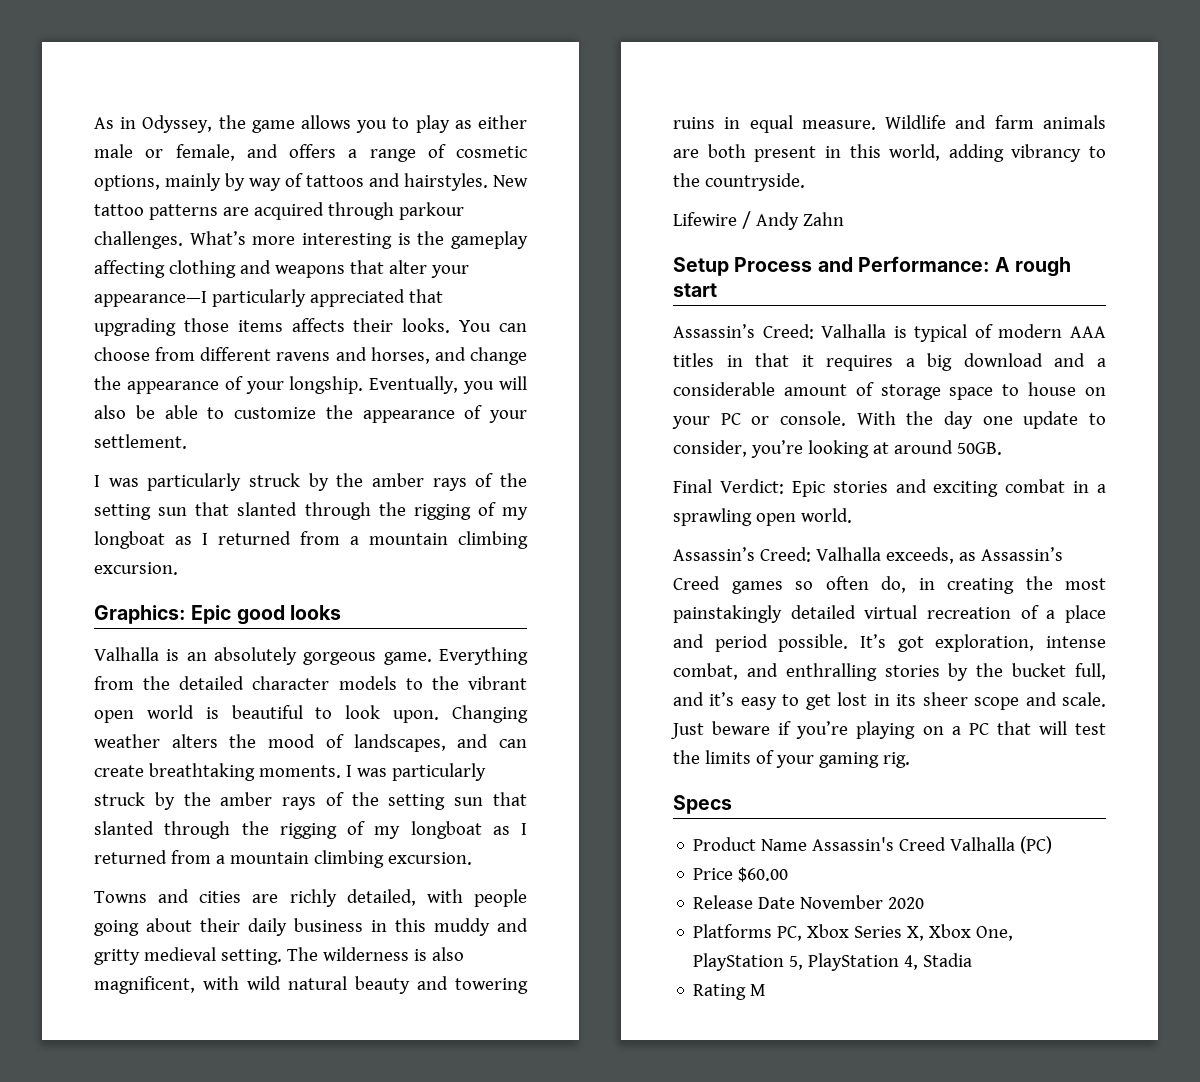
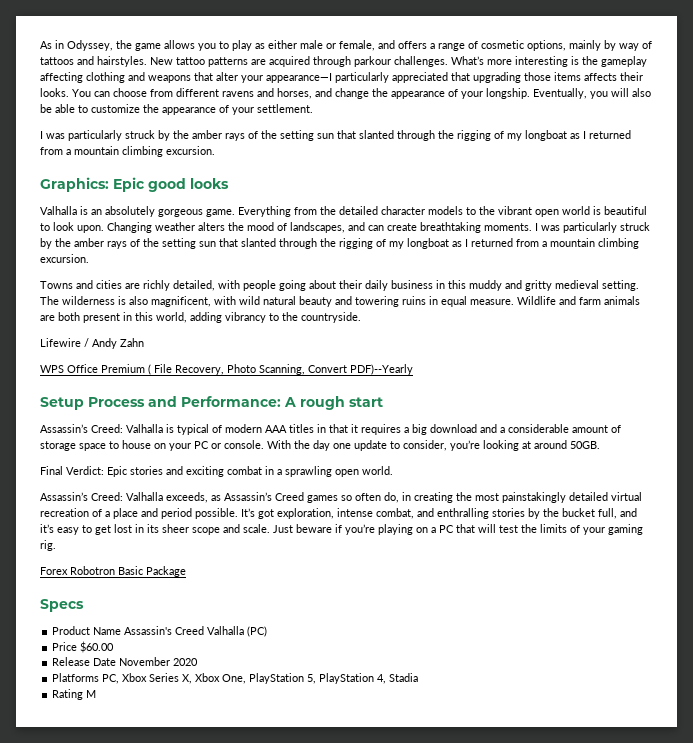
(844, 219) none -> [40,364,413,375] // WPS Office Premium ( File Recovery, Photo Scanning, Convert PDF)--Yearly
(910, 760) none -> [40,566,186,577] // Forex Robotron Basic Package

